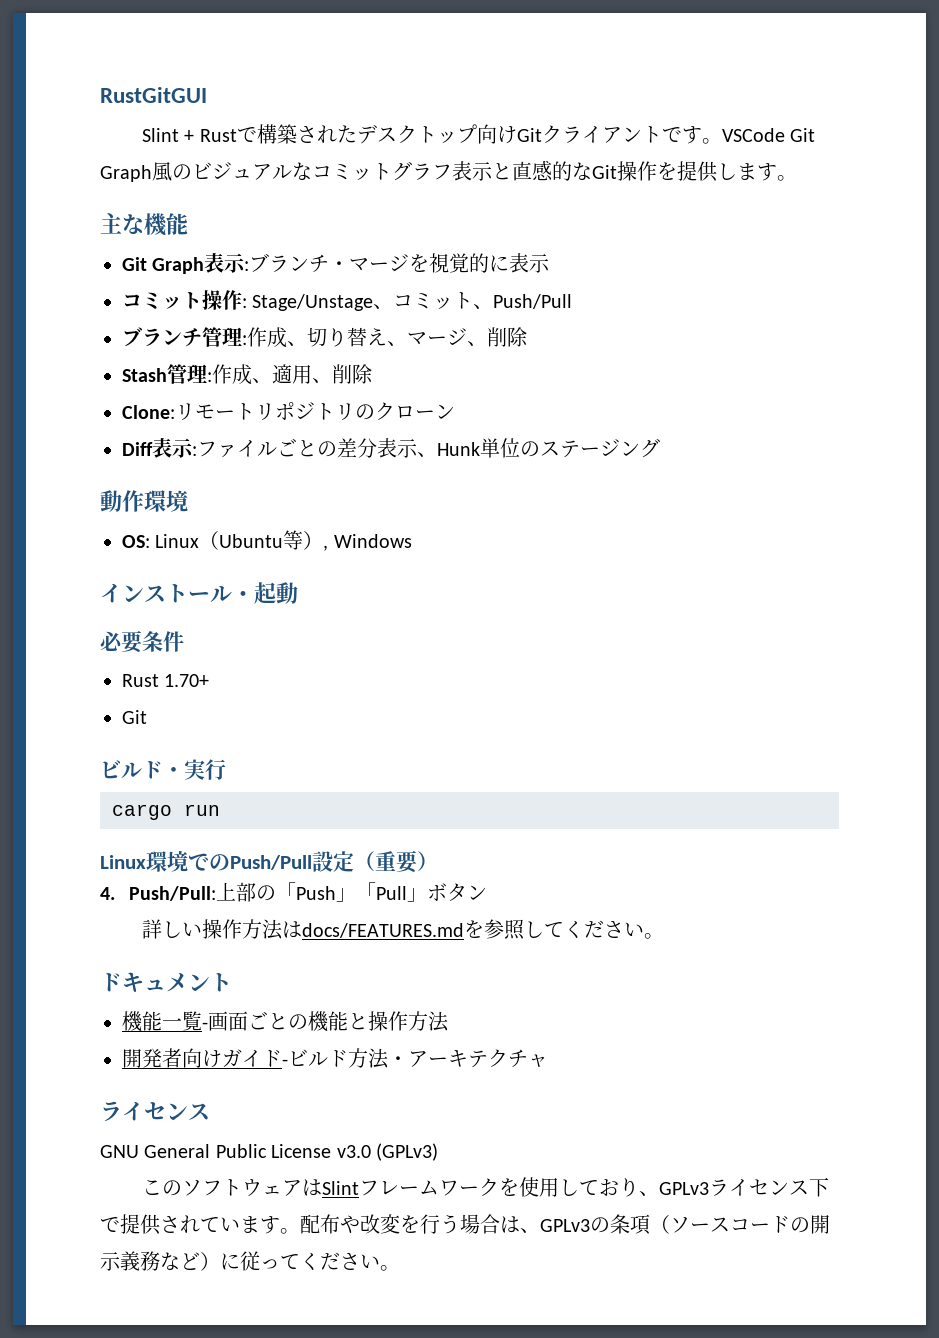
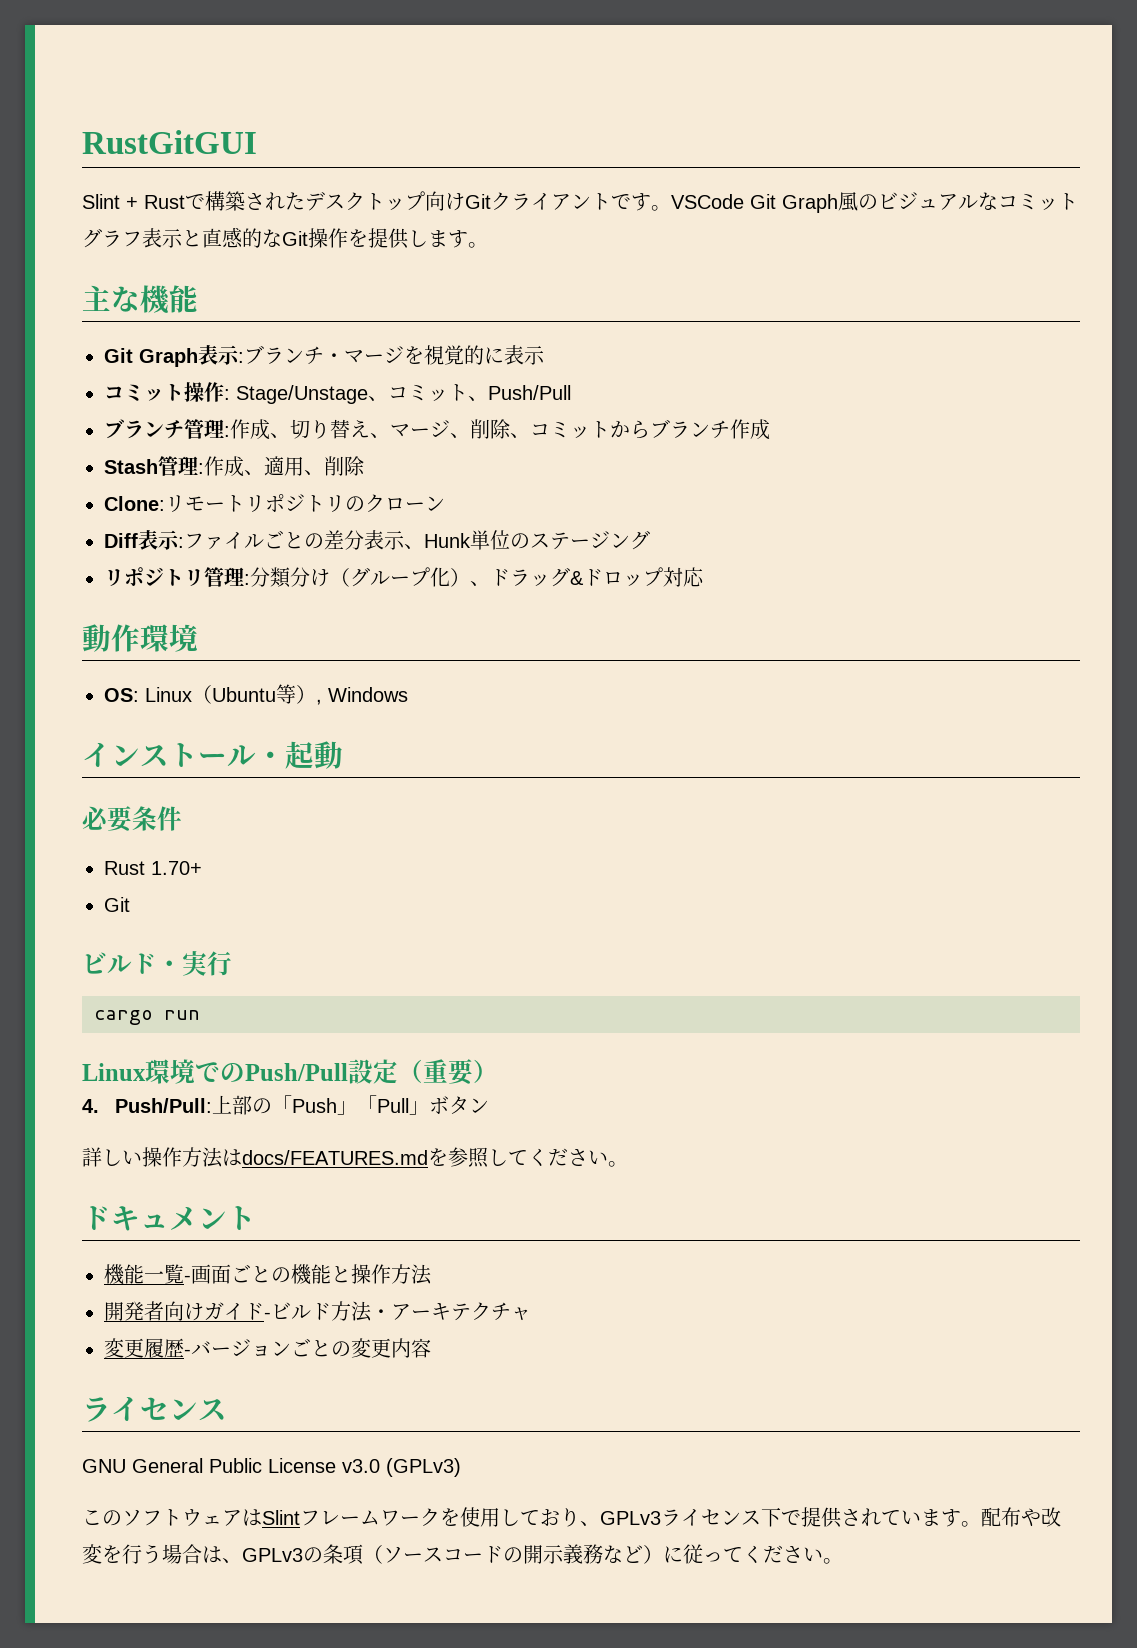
(528, 337) none -> [510,419,770,440] 、コミットからブランチ作成
(660, 448) none -> [104,567,704,588] // リポジトリ管理:分類分け（グループ化）、ドラッグ&ドロップ対応
(548, 1061) none -> [104,1338,431,1358] // 変更履歴-バージョンごとの変更内容

